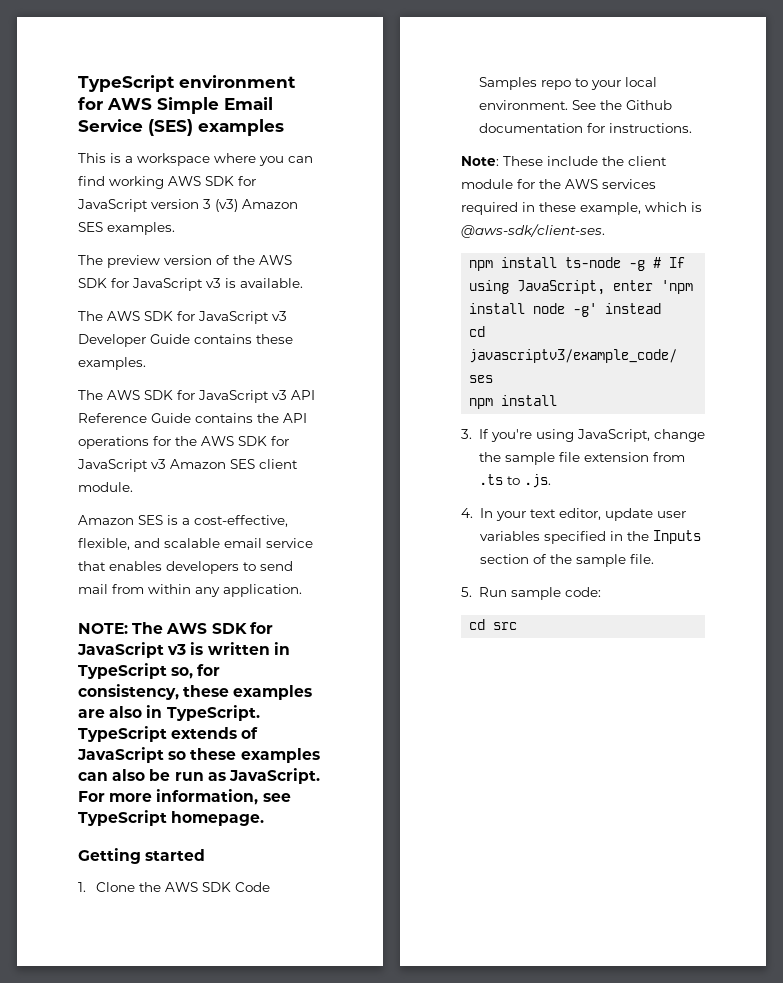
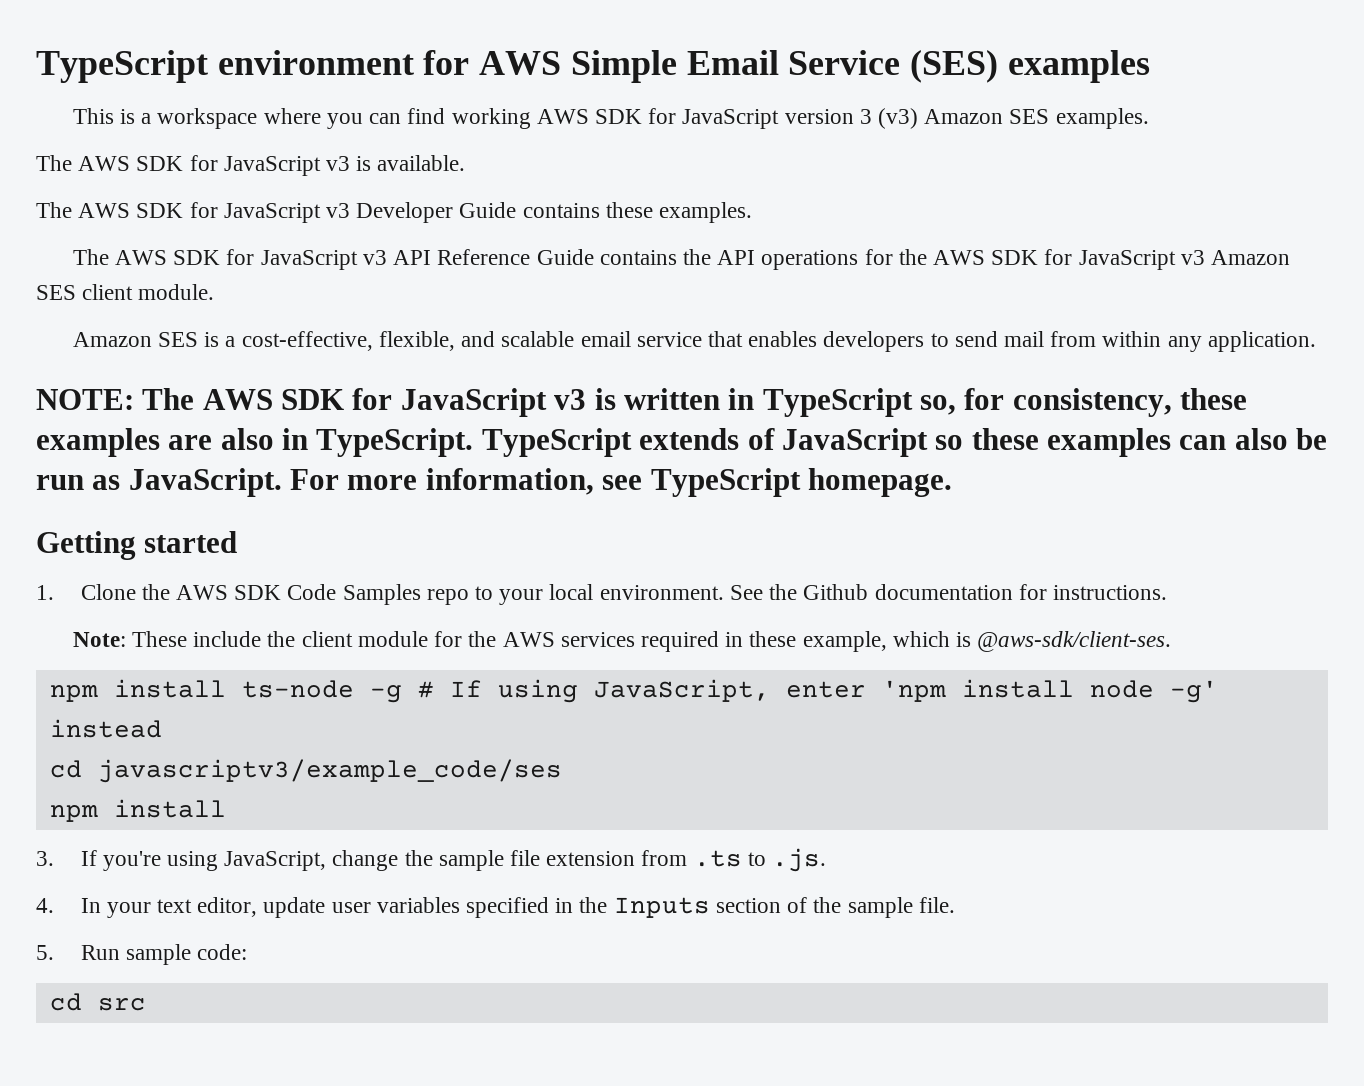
[107,255,255,268] preview version of the -> (72, 163) none

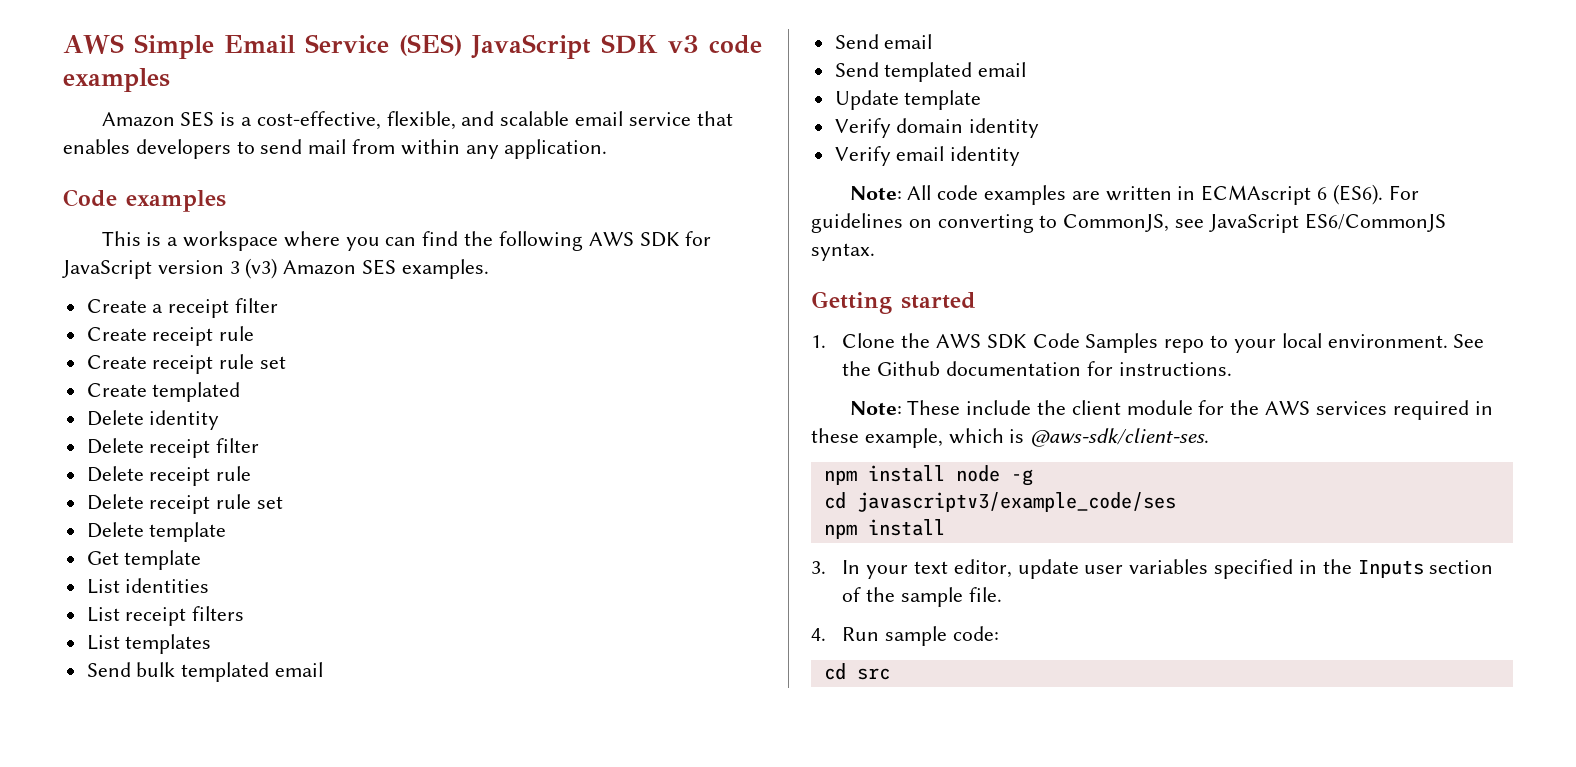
[36,50,470,83] TypeScript environment for -> (63, 44) none
[1007,50,1150,83] [72,108,1149,129] [36,155,466,176] [36,202,753,223] [72,249,1291,270] [36,284,215,300] examples // This is a workspace where you can find working AWS SDK for JavaScript version 3 (v3) Amazon SES examples. // The AWS SDK for JavaScript v3 is available. // The AWS SDK for JavaScript v3 Developer Guide contains these examples. // The AWS SDK for JavaScript v3 API Reference Guide contains the API operations for the AWS SDK for JavaScript v3 Amazon SES client module. -> [470,34,762,59] [63,68,170,92] JavaScript SDK v3 code examples
[36,388,1248,417] [36,428,1328,457] [36,468,952,497] NOTE: The AWS SDK for JavaScript v3 is written in TypeScript so, for consistency, these examples are also in TypeScript. TypeScript extends of JavaScript so these examples can also be run as JavaScript. For more information, see TypeScript homepage. -> [63,189,226,212] [101,231,712,251] [62,258,489,279] [86,298,279,318] [86,326,255,346] [86,354,287,374] [86,382,241,402] [86,410,220,430] [86,438,260,458] [86,466,252,486] [86,494,284,514] [86,522,227,542] [86,550,202,570] [86,578,210,594] [86,606,245,626] [86,634,212,654] [86,662,324,682] [834,34,933,49] [834,62,1027,82] [834,90,982,110] [834,118,1040,138] [834,146,1021,166] [849,184,1419,205] [811,213,1446,233] [811,243,875,261] Code examples // This is a workspace where you can find the following AWS SDK for JavaScript version 3 (v3) Amazon SES examples. // Create a receipt filter // Create receipt rule // Create receipt rule set // Create templated // Delete identity // Delete receipt filter // Delete receipt rule // Delete receipt rule set // Delete template // Get template // List identities // List receipt filters // List templates // Send bulk templated email // Send email // Send templated email // Update template // Verify domain identity // Verify email identity // Note: All code examples are written in ECMAscript 6 (ES6). For guidelines on converting to CommonJS, see JavaScript ES6/CommonJS syntax.
[241,680,354,698] ts-node -> [955,465,1000,482] node
[417,679,1218,703] [49,719,162,738] [49,759,562,783] [49,799,226,822] [36,848,827,872] [36,898,54,913] # If using JavaScript, enter 'npm install node -g' instead // cd javascriptv3/example_code/ses // npm install // 3. If you're using JavaScript, change the sample file extension from .ts to .js. // 4. -> [823,492,1176,512] [823,519,945,539] [811,561,826,574] // cd javascriptv3/example_code/ses // npm install // 3.
[36,945,54,960] 5. -> [811,628,826,641] 4.

